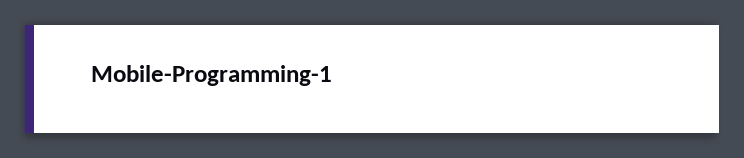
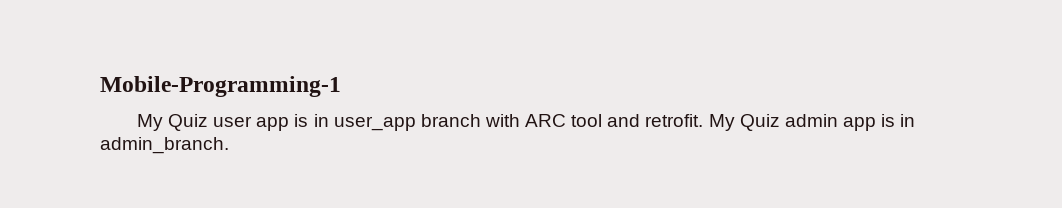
(332, 75) none -> [136,114,916,131] [100,137,229,154] // My Quiz user app is in user_app branch with ARC tool and retrofit. My Quiz admin app is in admin_branch.

